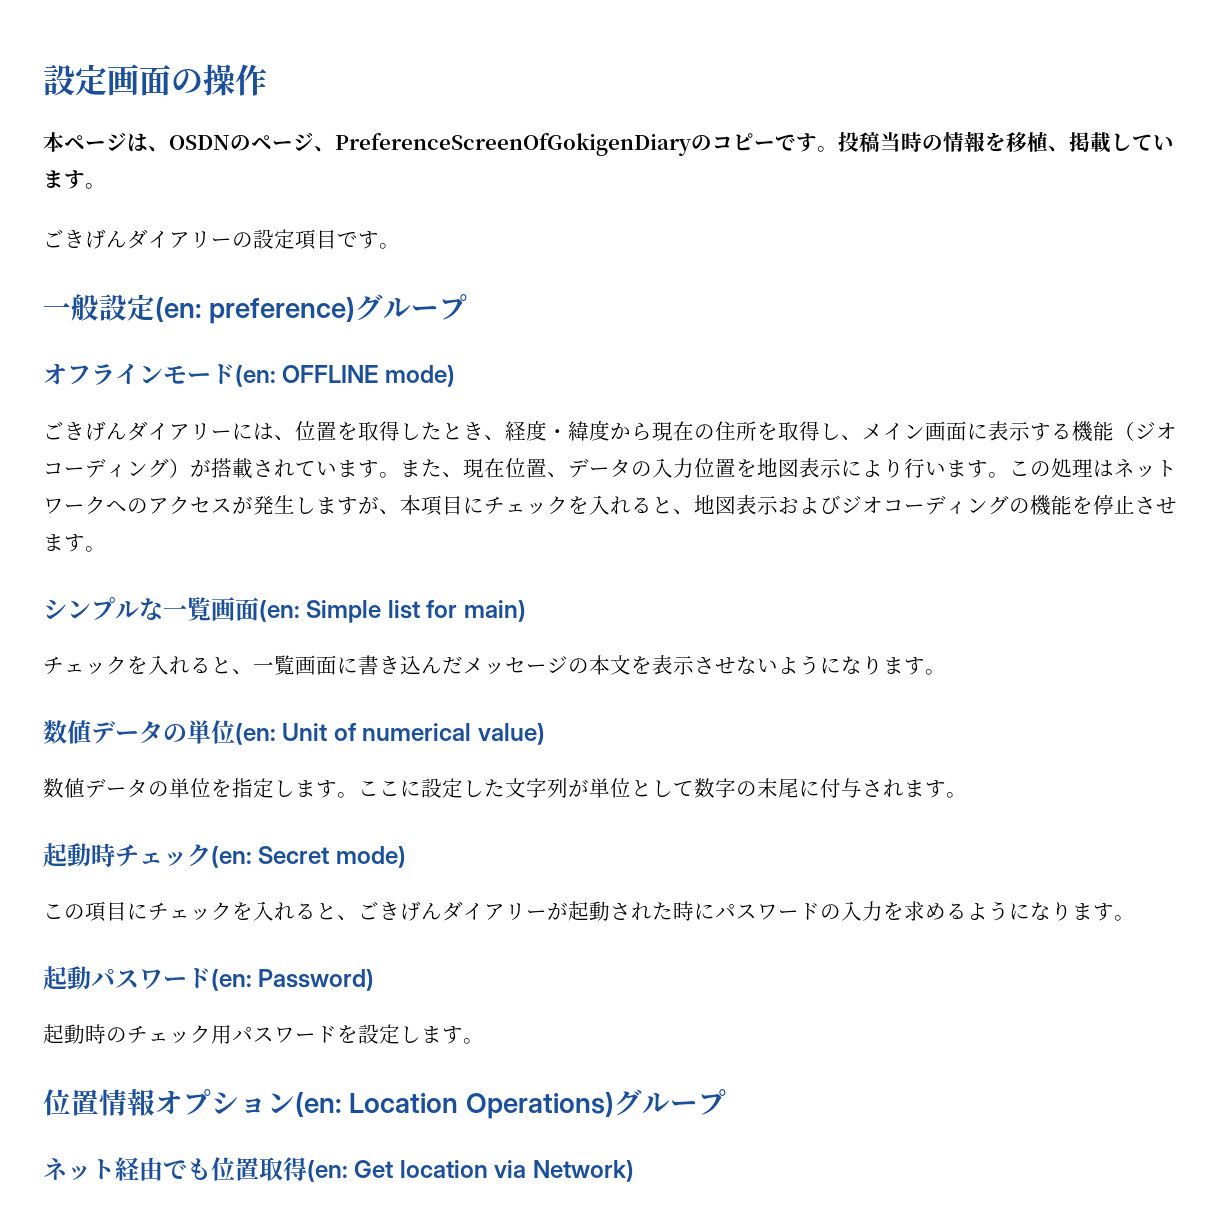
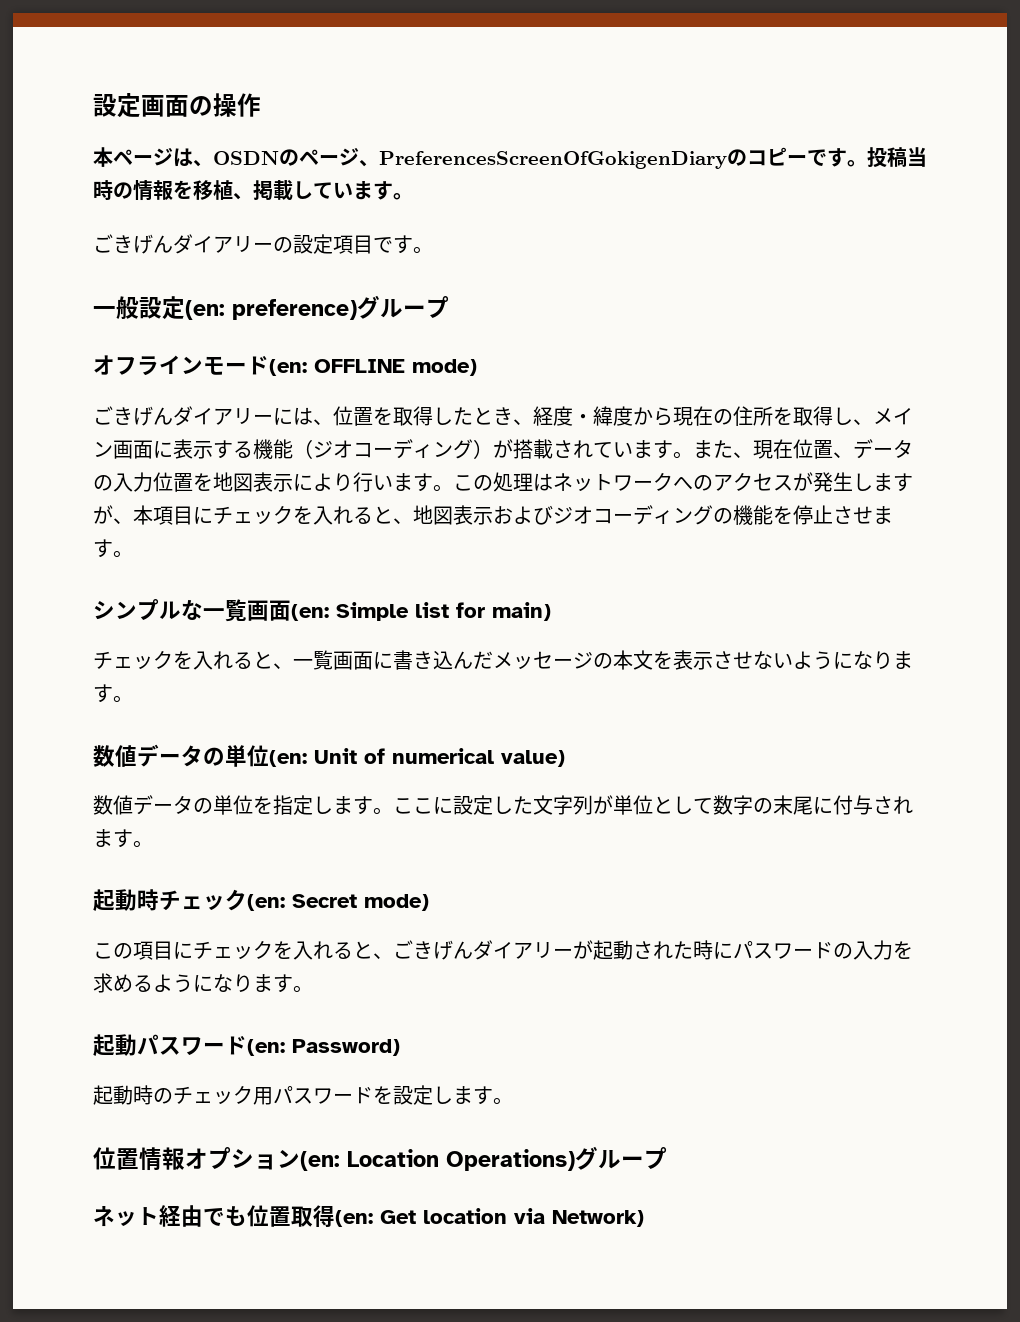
[335,133,691,156] PreferenceScreenOfGokigenDiary -> [379,151,727,169] PreferencesScreenOfGokigenDiary

